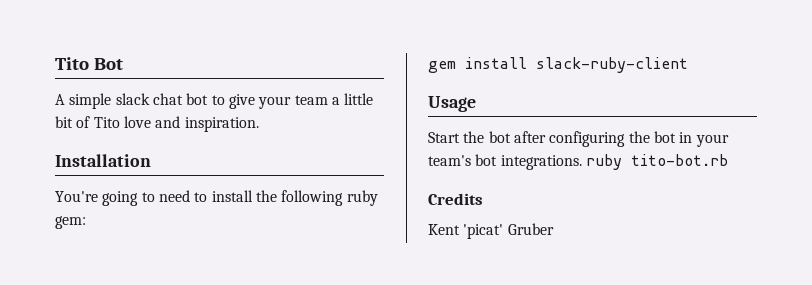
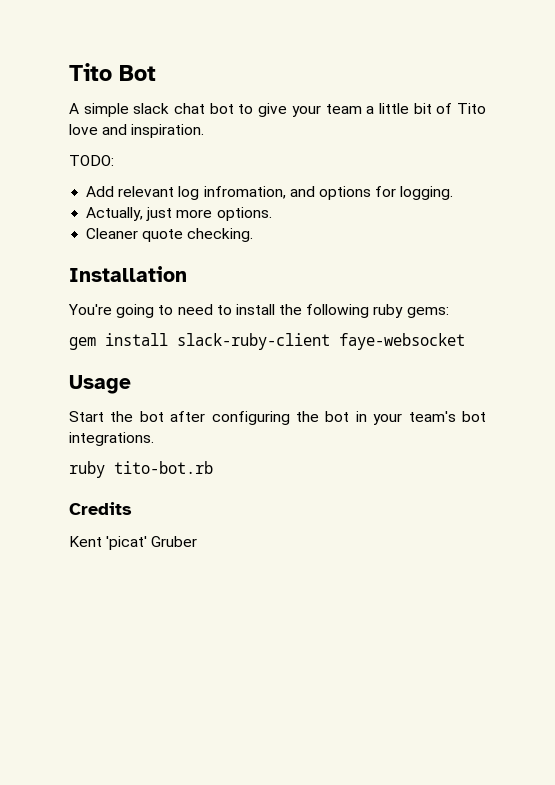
(259, 124) none -> [69,155,114,166] [86,186,454,200] [86,207,272,221] [86,228,254,242] // TODO: // Add relevant log infromation, and options for logging. // Actually, just more options. // Cleaner quote checking.
[55,216,86,229] gem: -> [406,307,449,318] gems:
(688, 65) none -> [339,333,465,350] faye-websocket
(582, 162) none -> (154, 439) //

